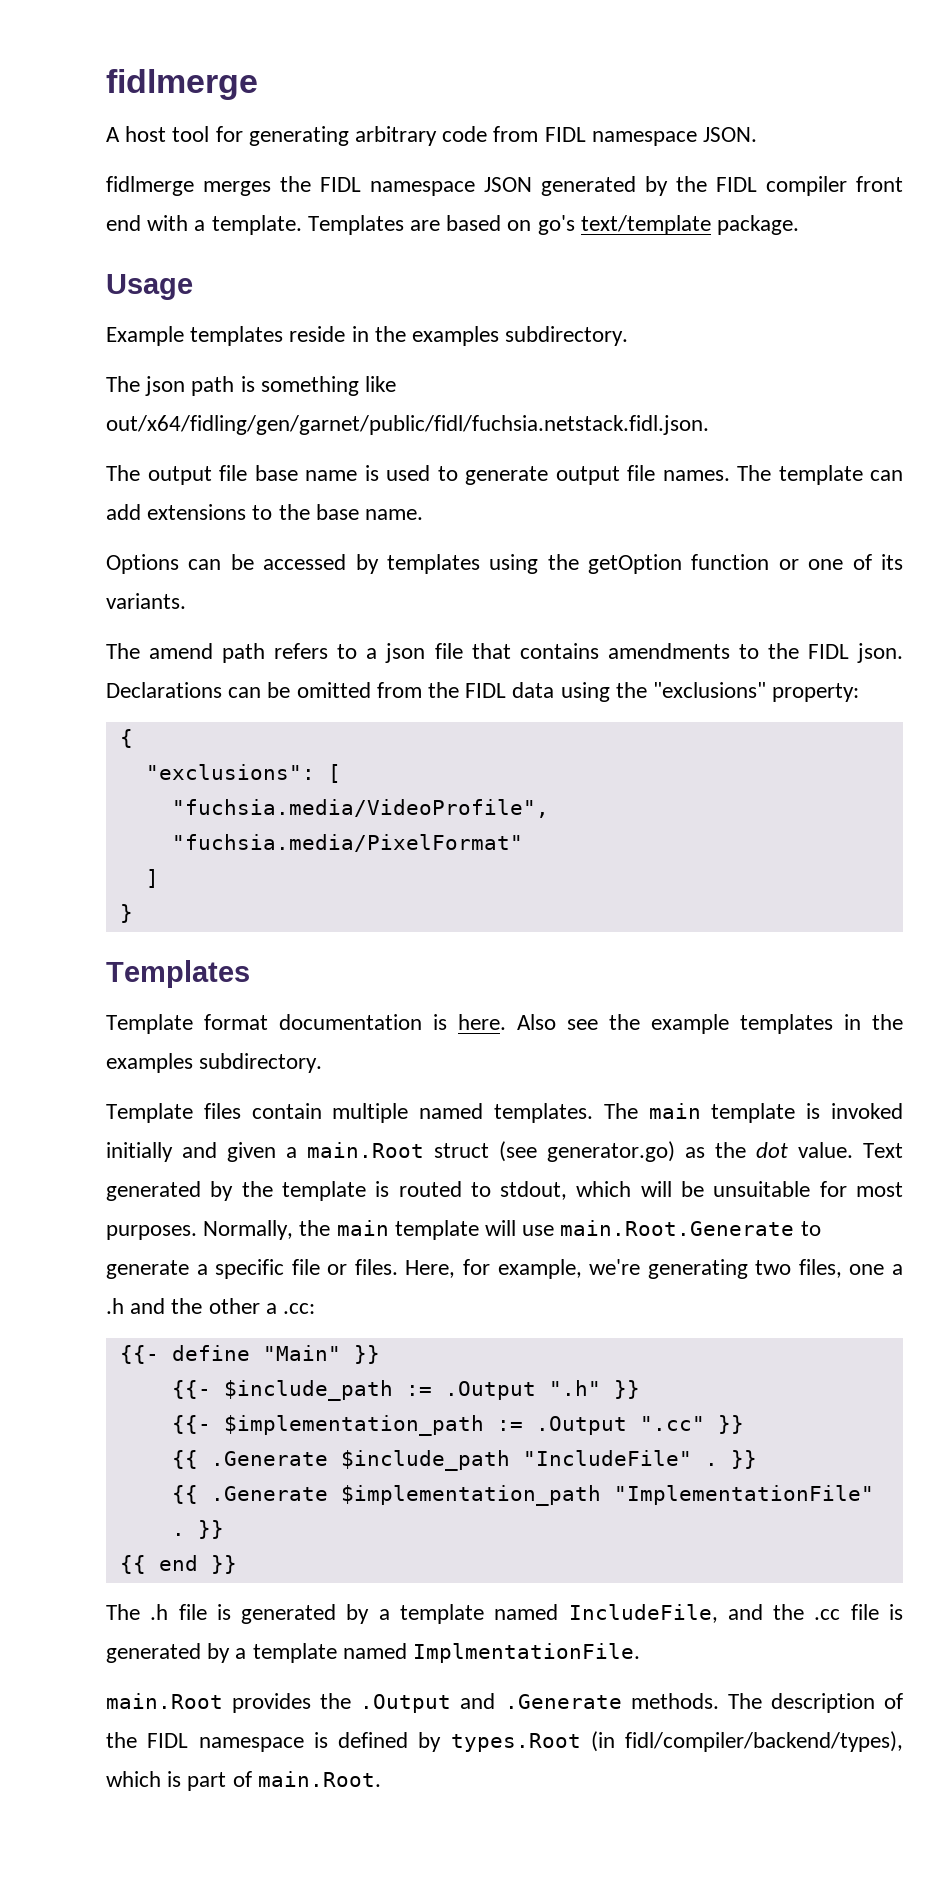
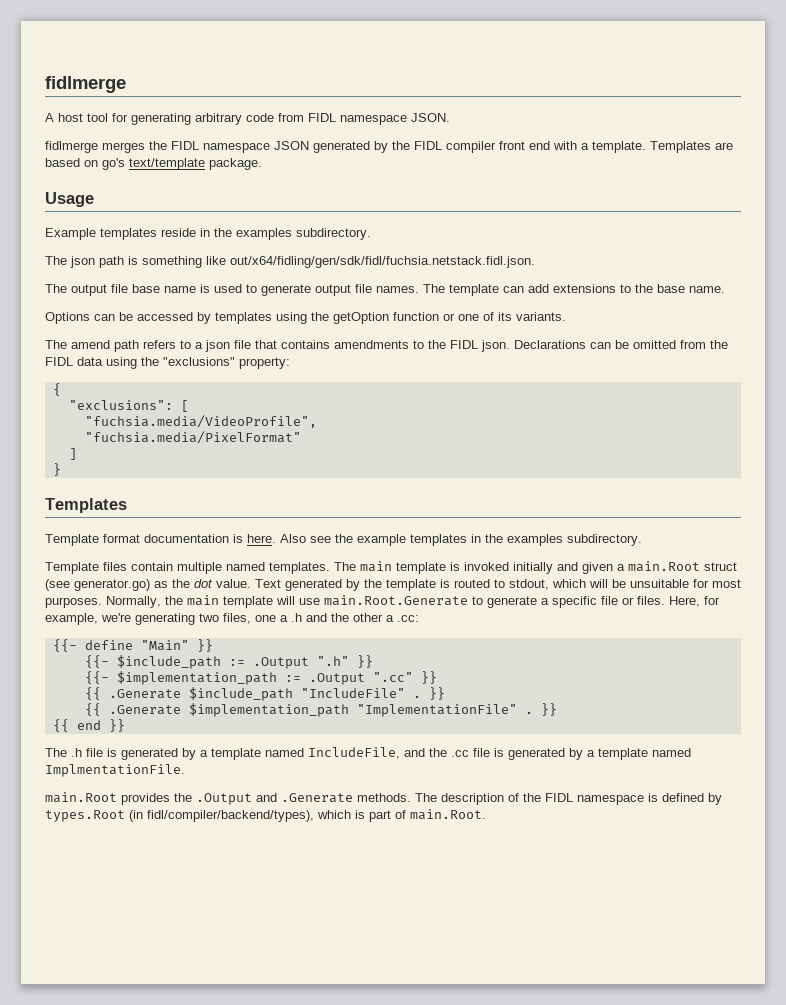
[106,415,709,435] out/x64/fidling/gen/garnet/public/fidl/fuchsia.netstack.fidl.json. -> [230,256,535,268] out/x64/fidling/gen/sdk/fidl/fuchsia.netstack.fidl.json.

